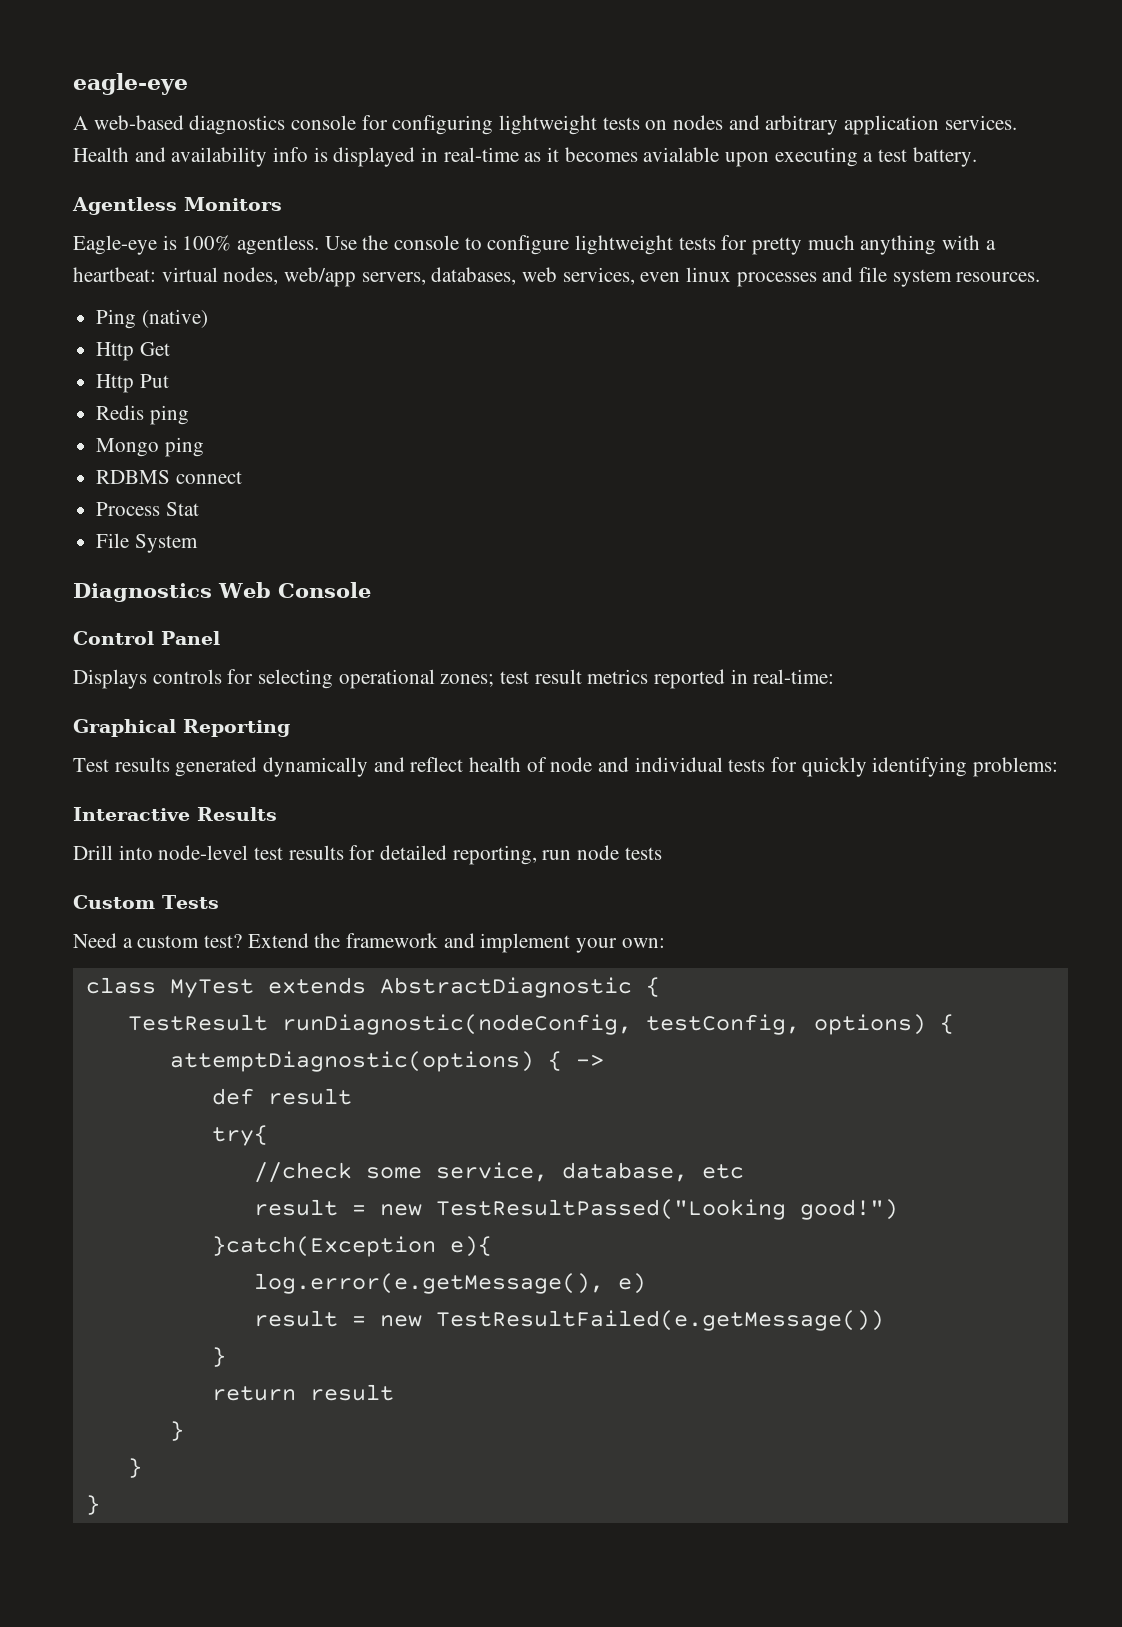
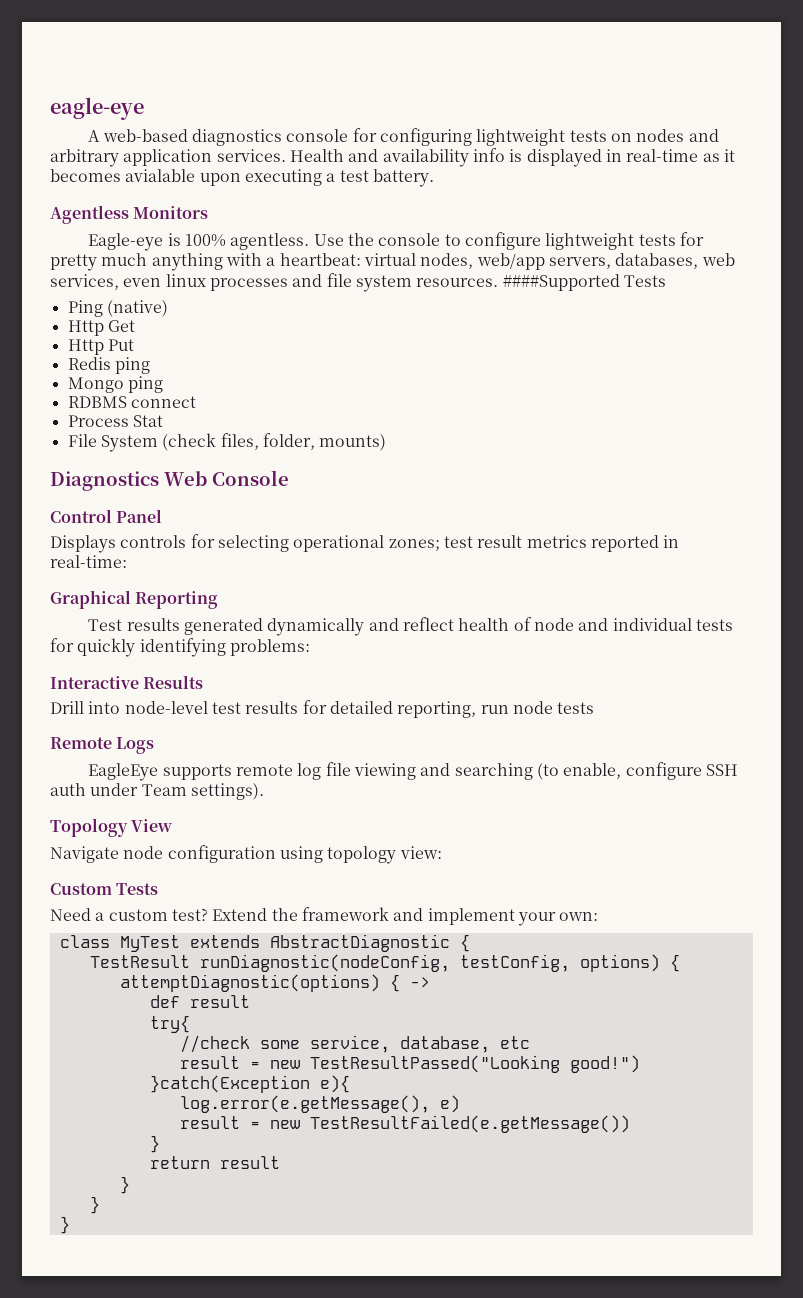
(1041, 277) none -> [502,274,666,291] ####Supported Tests
(198, 543) none -> [162,433,387,451] (check files, folder, mounts)
(662, 853) none -> [50,737,155,754] [88,762,738,781] [50,783,264,800] [50,818,173,837] [50,845,442,864] // Remote Logs // EagleEye supports remote log file viewing and searching (to enable, configure SSH auth under Team settings). // Topology View // Navigate node configuration using topology view:

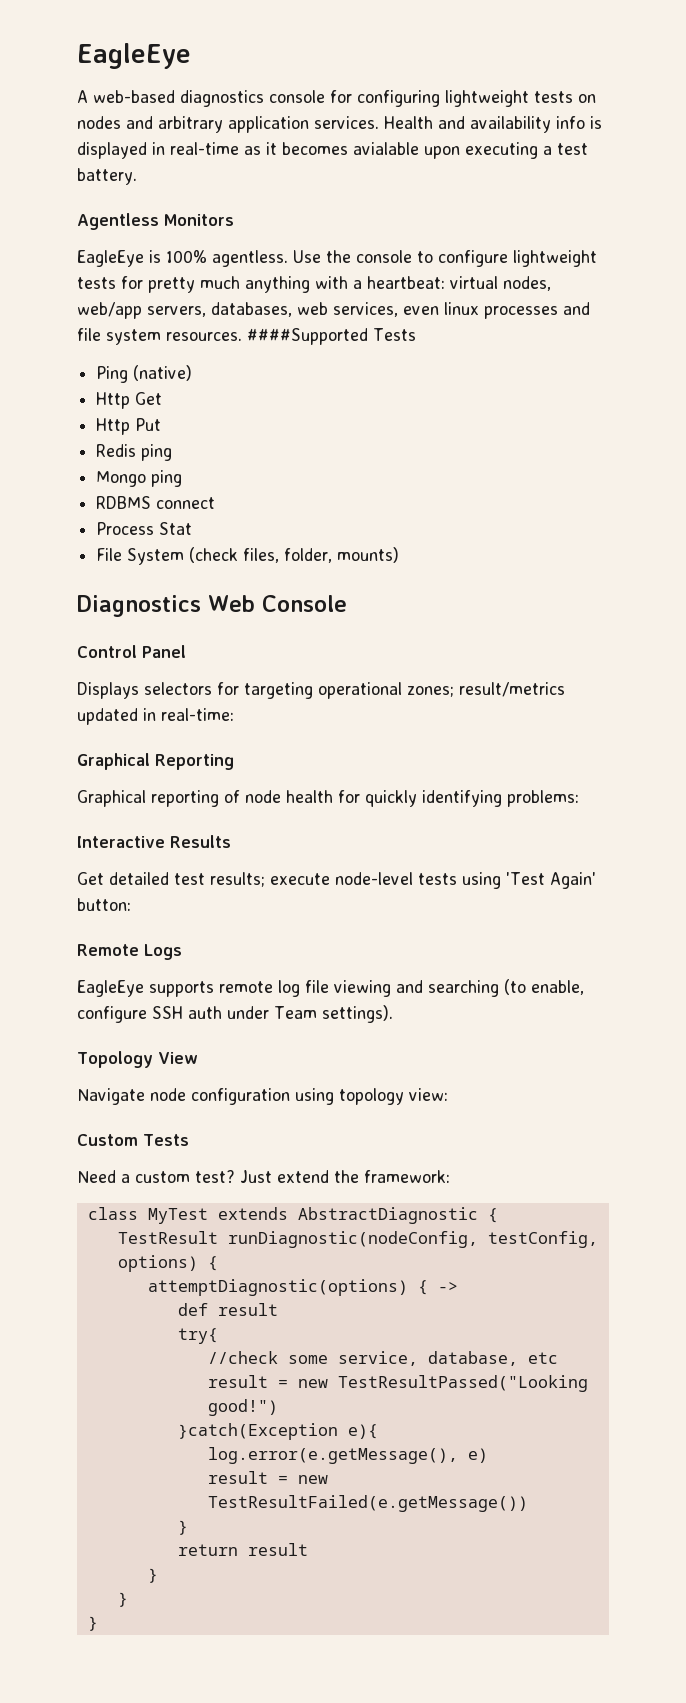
[50,97,144,120] eagle-eye -> [77,43,191,69] EagleEye
[88,233,164,251] Eagle-eye -> [77,250,144,267] EagleEye
[120,534,680,552] [50,555,127,568] [50,590,219,609] [88,617,733,636] controls for selecting operational zones; test result metrics reported in real-time: // Graphical Reporting // Test results generated dynamically and reflect health of node and individual tests -> [144,682,565,699] [77,708,234,725] [77,753,234,770] [77,790,333,807] selectors for targeting operational zones; result/metrics updated in real-time: // Graphical Reporting // Graphical reporting of node health
[50,700,595,718] Drill into node-level test results for detailed reporting, run node tests -> [77,872,596,889] [77,898,131,911] Get detailed test results; execute node-level tests using 'Test Again' button:
[212,907,599,926] Extend the framework and implement your own: -> [240,1170,450,1183] Just extend the framework:

